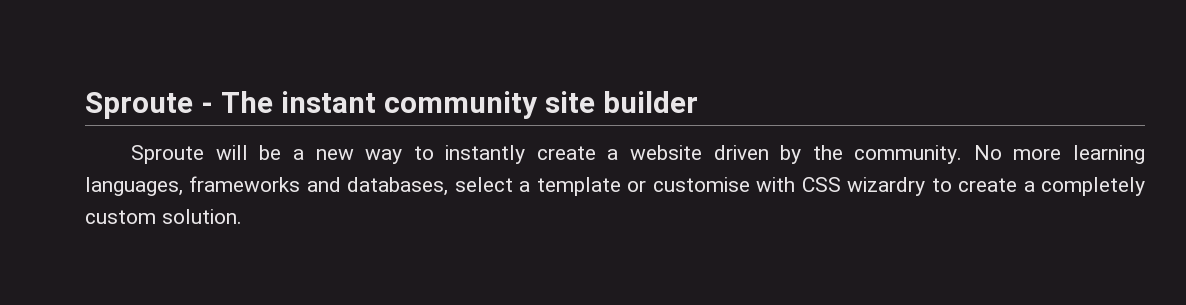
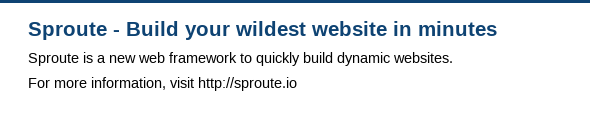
[220,91,698,119] [131,145,1145,164] [85,176,1146,196] [85,209,242,224] The instant community site builder // Sproute will be a new way to instantly create a website driven by the community. No more learning languages, frameworks and databases, select a template or customise with CSS wizardry to create a completely custom solution. -> [126,21,497,40] [28,52,453,66] [28,77,297,91] Build your wildest website in minutes // Sproute is a new web framework to quickly build dynamic websites. // For more information, visit http://sproute.io

